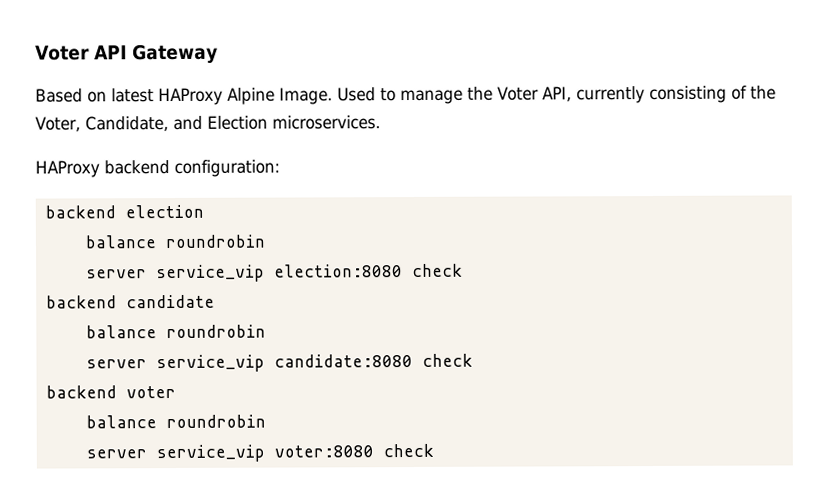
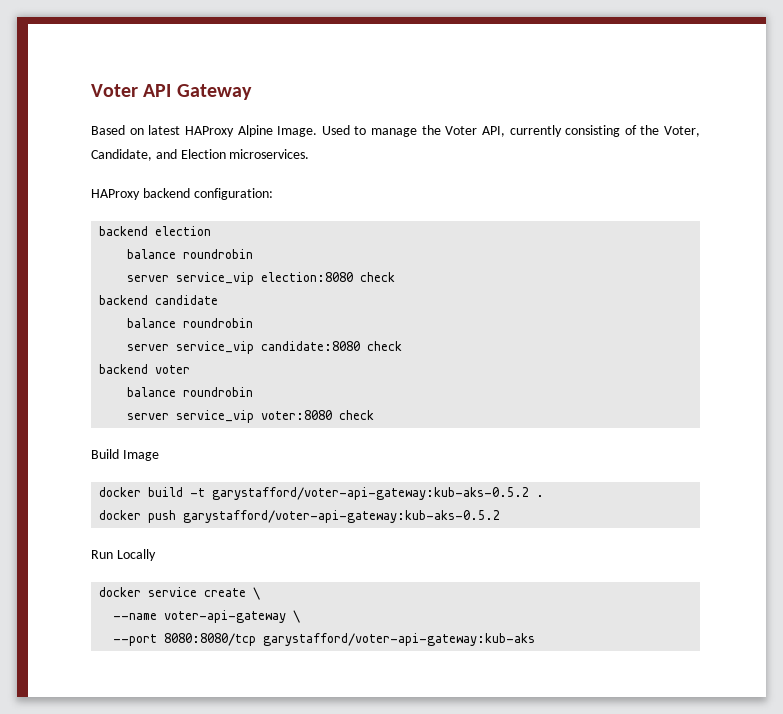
(434, 450) none -> [91,449,159,461] [99,487,545,500] [99,510,501,523] [91,549,156,561] [99,587,261,600] [113,610,301,623] [113,633,536,646] // Build Image // docker build -t garystafford/voter-api-gateway:kub-aks-0.5.2 . // docker push garystafford/voter-api-gateway:kub-aks-0.5.2 // Run Locally // docker service create \ // --name voter-api-gateway \ // --port 8080:8080/tcp garystafford/voter-api-gateway:kub-aks

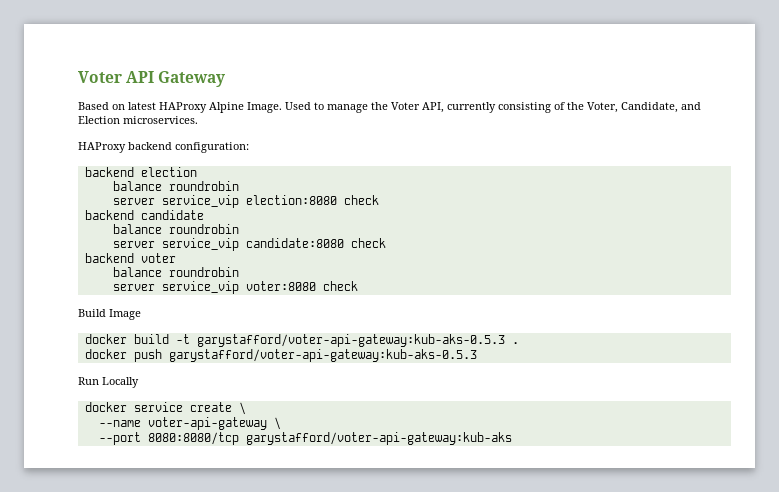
[212,487,530,500] garystafford/voter-api-gateway:kub-aks-0.5.2 -> [196,334,505,347] garystafford/voter-api-gateway:kub-aks-0.5.3
[183,510,501,523] garystafford/voter-api-gateway:kub-aks-0.5.2 -> [168,349,477,362] garystafford/voter-api-gateway:kub-aks-0.5.3

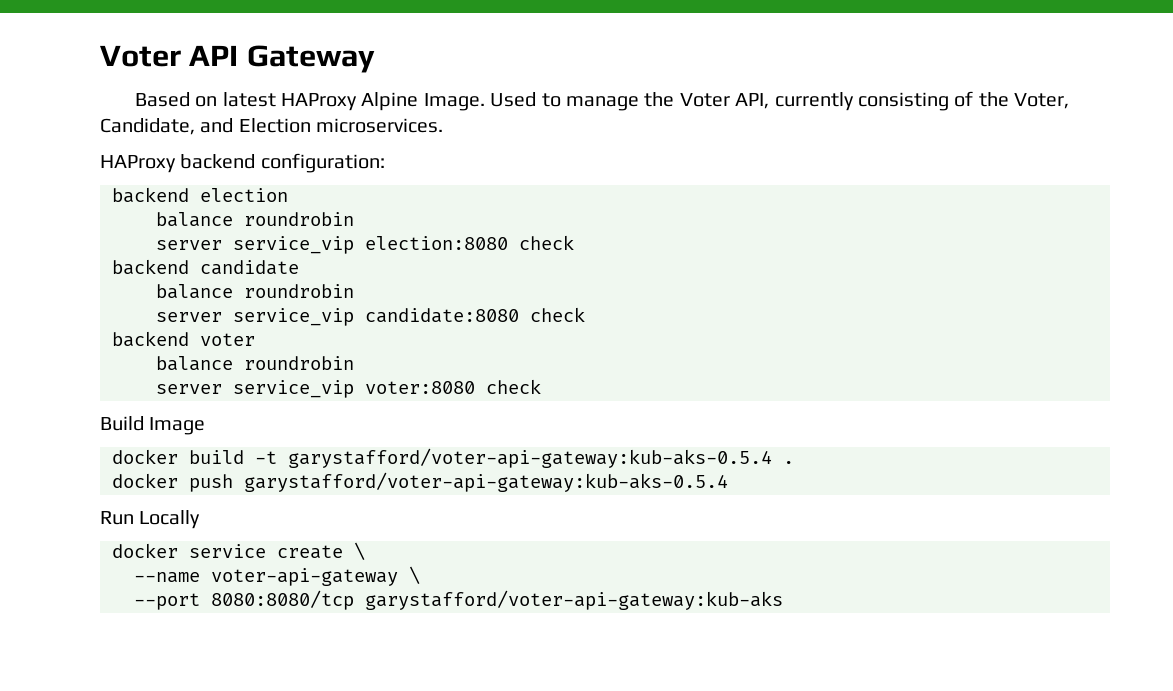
[196,334,505,347] garystafford/voter-api-gateway:kub-aks-0.5.3 -> [288,448,772,468] garystafford/voter-api-gateway:kub-aks-0.5.4
[168,349,477,362] garystafford/voter-api-gateway:kub-aks-0.5.3 -> [244,472,728,492] garystafford/voter-api-gateway:kub-aks-0.5.4

